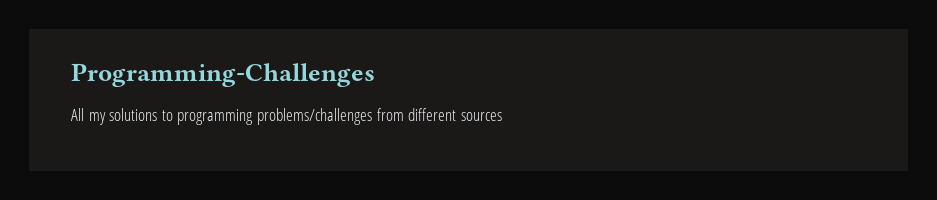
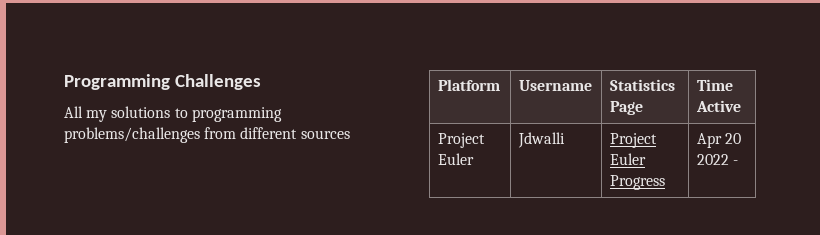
[71,63,375,87] Programming-Challenges -> [64,74,262,90] Programming Challenges
(502, 116) none -> [437,79,500,91] [518,80,592,91] [609,79,675,91] [609,101,643,115] [696,79,733,91] [695,100,741,112] [437,133,485,148] [437,153,474,165] [517,132,565,148] [609,133,657,148] [609,153,646,165] [609,175,665,190] [696,133,741,148] [696,154,738,165] // Platform | Username | Statistics Page | Time Active // Project Euler | Jdwalli | Project Euler Progress | Apr 20 2022 -

